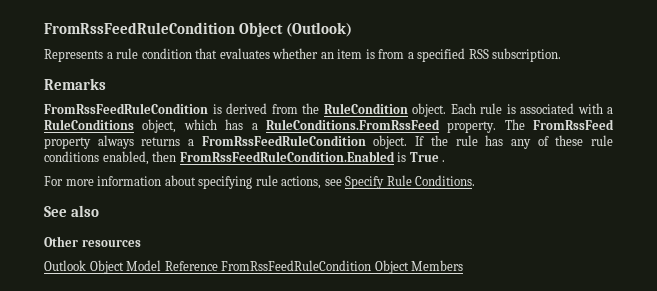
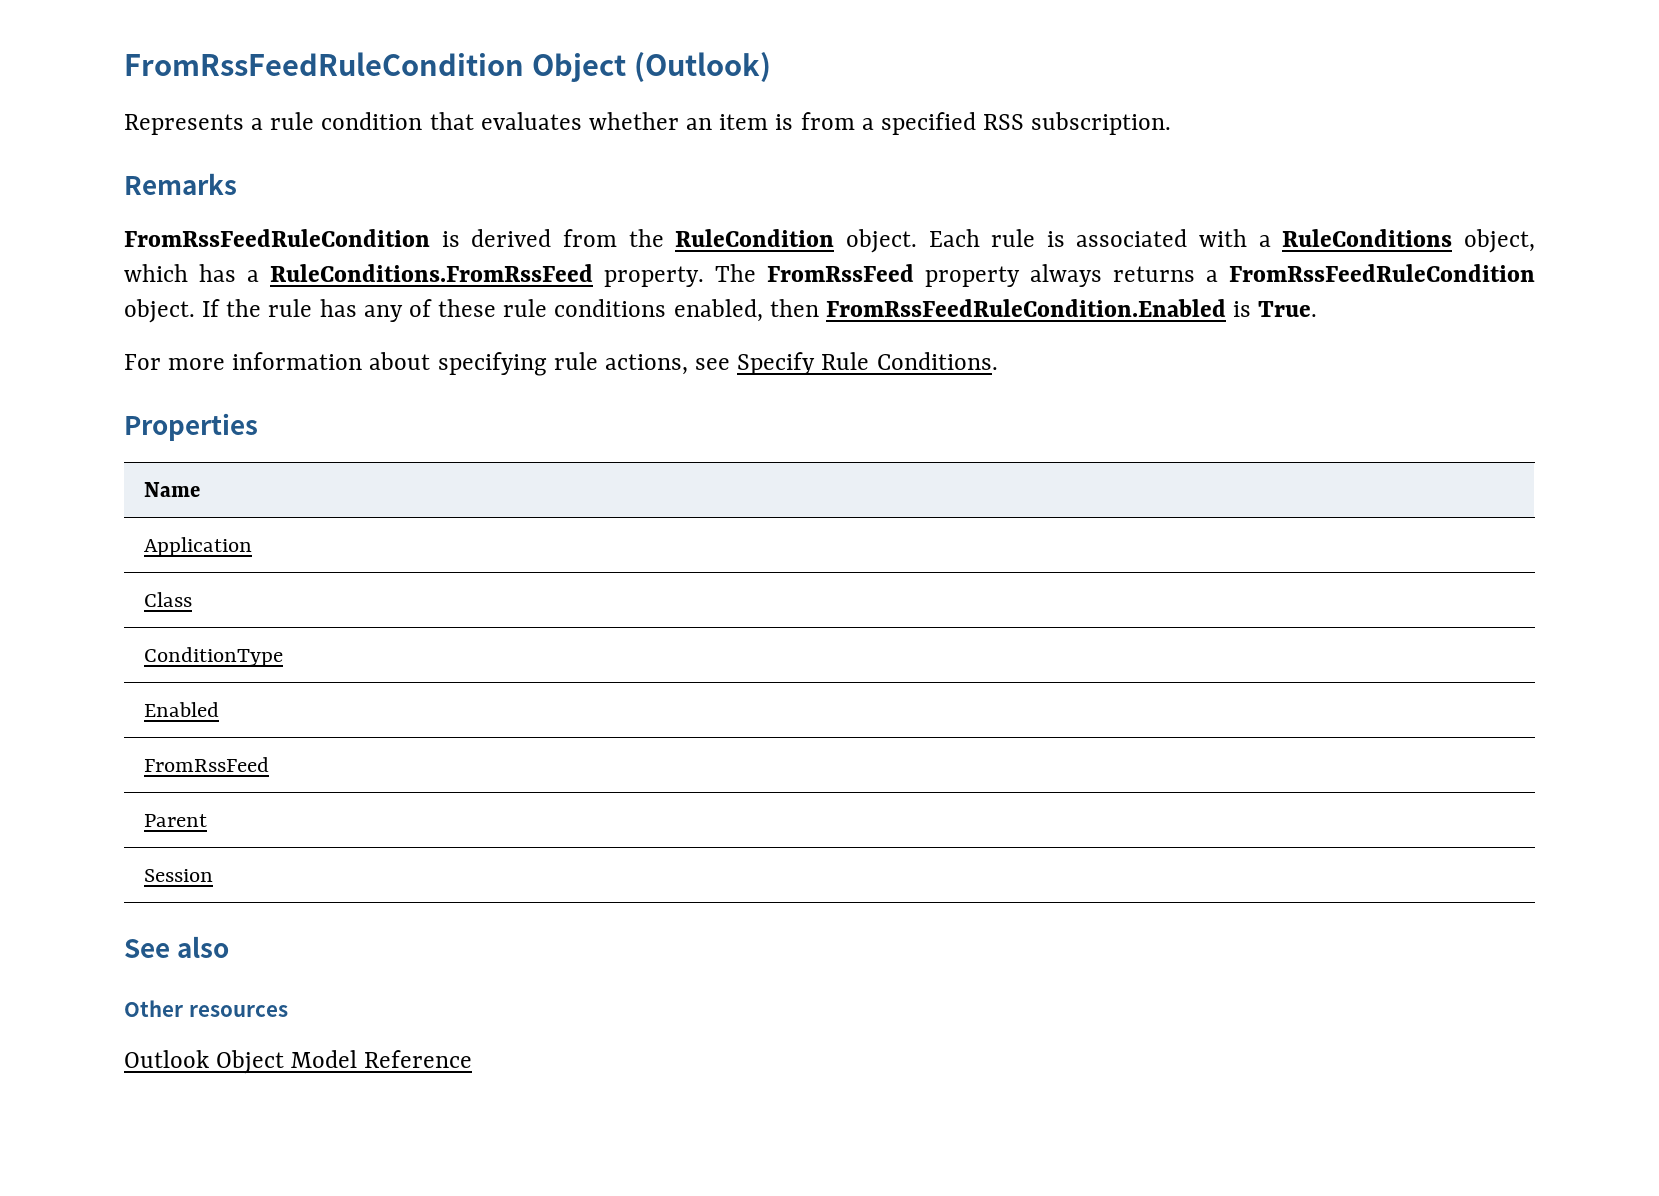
[409,152,446,162] True . -> [1258,301,1318,317] True.
(476, 180) none -> [124,413,258,441] [143,482,200,497] [143,537,252,556] [143,592,192,607] [143,647,283,666] [143,702,219,717] [143,757,269,772] [143,814,207,827] [143,869,213,882] // Properties // Name // Application // Class // ConditionType // Enabled // FromRssFeed // Parent // Session
[221,260,464,274] FromRssFeedRuleCondition Object Members -> (473, 1059) none

